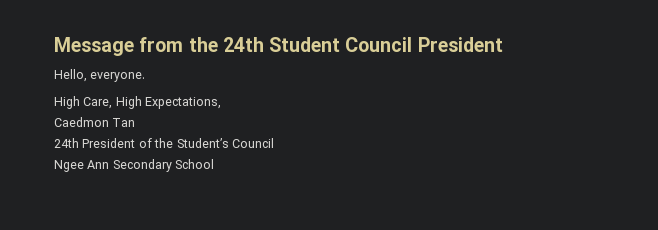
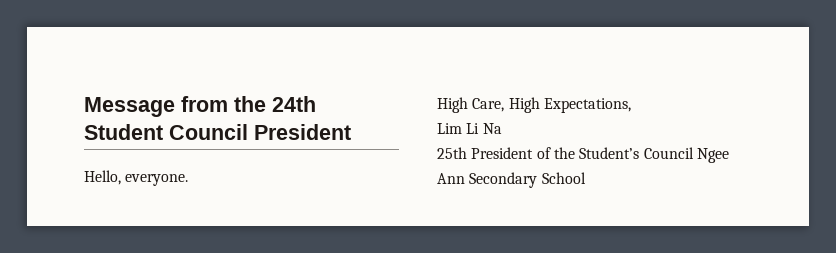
[54,117,136,127] [54,138,79,148] Caedmon Tan // 24th -> [437,123,502,134] [437,147,467,159] Lim Li Na // 25th
(274, 143) // -> (694, 153) none

